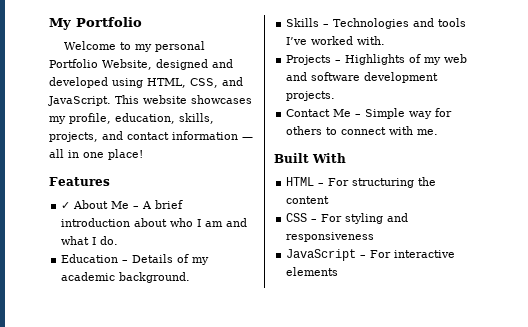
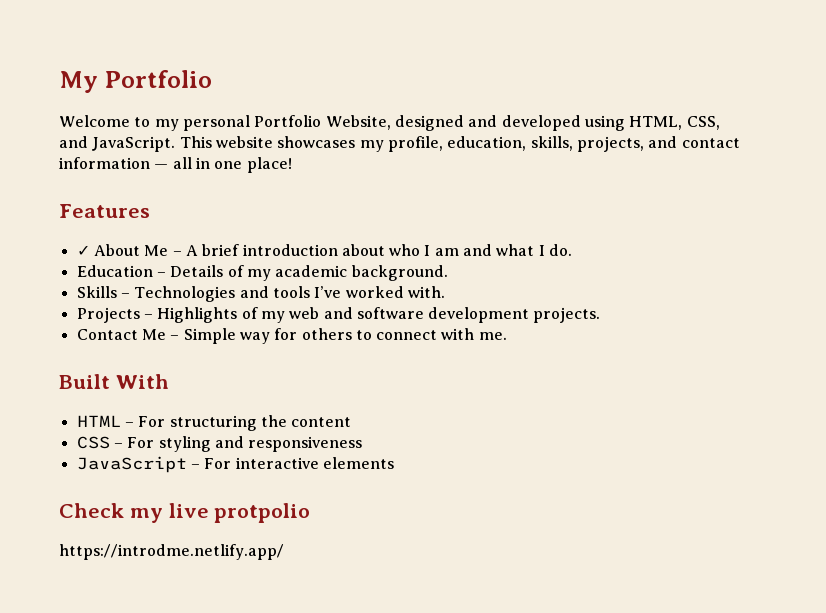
(339, 271) none -> [59,503,311,523] [59,544,284,560] // Check my live protpolio // https://introdme.netlify.app/

